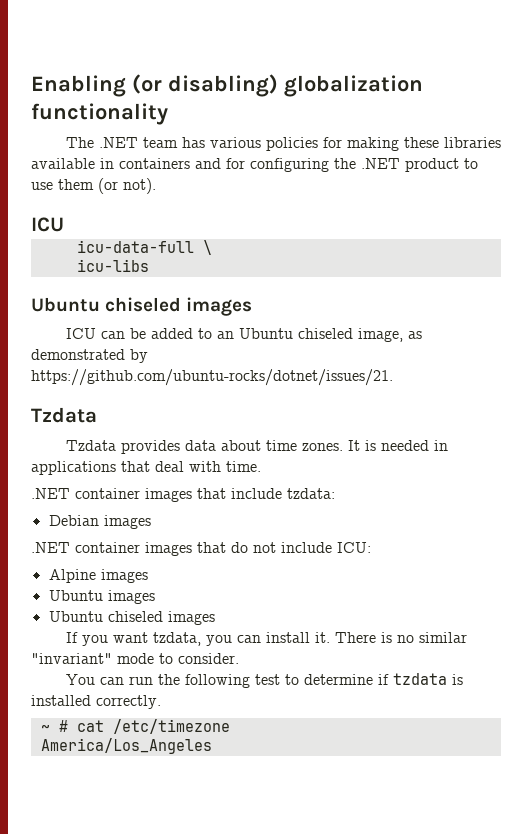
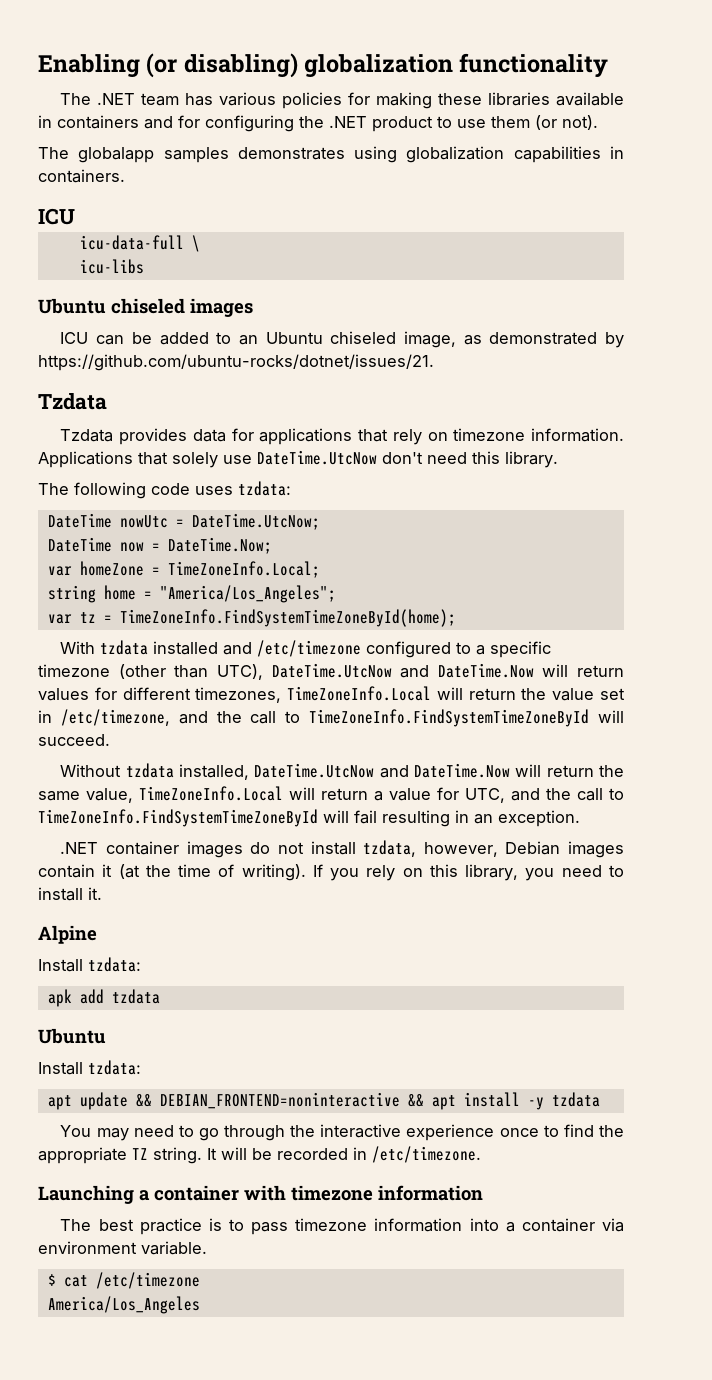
(156, 186) none -> [38,146,624,163] [38,169,125,183] // The globalapp samples demonstrates using globalization capabilities in containers.
[220,440,448,451] [31,461,261,475] [31,488,335,502] [48,515,151,529] [31,542,371,556] [48,569,148,583] [48,590,155,604] [48,611,215,625] [65,632,467,646] [31,653,239,664] [65,673,463,688] [31,695,161,709] [40,720,68,732] about time zones. It is needed in applications that deal with time. // .NET container images that include tzdata: // Debian images // .NET container images that do not include ICU: // Alpine images // Ubuntu images // Ubuntu chiseled images // If you want tzdata, you can install it. There is no similar "invariant" mode to consider. // You can run the following test to determine if tzdata is installed correctly. // ~ # -> [231,428,624,445] [38,450,558,468] [38,481,291,499] [47,513,320,530] [47,537,272,554] [47,561,320,578] [47,585,336,603] [47,609,456,627] [60,640,552,658] [38,663,624,680] [38,686,625,703] [38,709,624,727] [38,734,110,746] [60,763,625,780] [38,786,624,803] [38,809,580,827] [60,840,624,858] [38,864,624,881] [38,887,102,901] [38,925,97,944] [38,957,141,972] [47,989,160,1007] [38,1028,106,1044] [38,1060,141,1075] [47,1092,600,1110] [60,1124,624,1141] [38,1146,481,1164] [38,1185,483,1204] [60,1218,624,1235] [38,1241,207,1255] [47,1274,56,1286] for applications that rely on timezone information. Applications that solely use DateTime.UtcNow don't need this library. // The following code uses tzdata: // DateTime nowUtc = DateTime.UtcNow; // DateTime now = DateTime.Now; // var homeZone = TimeZoneInfo.Local; // string home = "America/Los_Angeles"; // var tz = TimeZoneInfo.FindSystemTimeZoneById(home); // With tzdata installed and /etc/timezone configured to a specific timezone (other than UTC), DateTime.UtcNow and DateTime.Now will return values for different timezones, TimeZoneInfo.Local will return the value set in /etc/timezone, and the call to TimeZoneInfo.FindSystemTimeZoneById will succeed. // Without tzdata installed, DateTime.UtcNow and DateTime.Now will return the same value, TimeZoneInfo.Local will return a value for UTC, and the call to TimeZoneInfo.FindSystemTimeZoneById will fail resulting in an exception. // .NET container images do not install tzdata, however, Debian images contain it (at the time of writing). If you rely on this library, you need to install it. // Alpine // Install tzdata: // apk add tzdata // Ubuntu // Install tzdata: // apt update && DEBIAN_FRONTEND=noninteractive && apt install -y tzdata // You may need to go through the interactive experience once to find the appropriate TZ string. It will be recorded in /etc/timezone. // Launching a container with timezone information // The best practice is to pass timezone information into a container via environment variable. // $

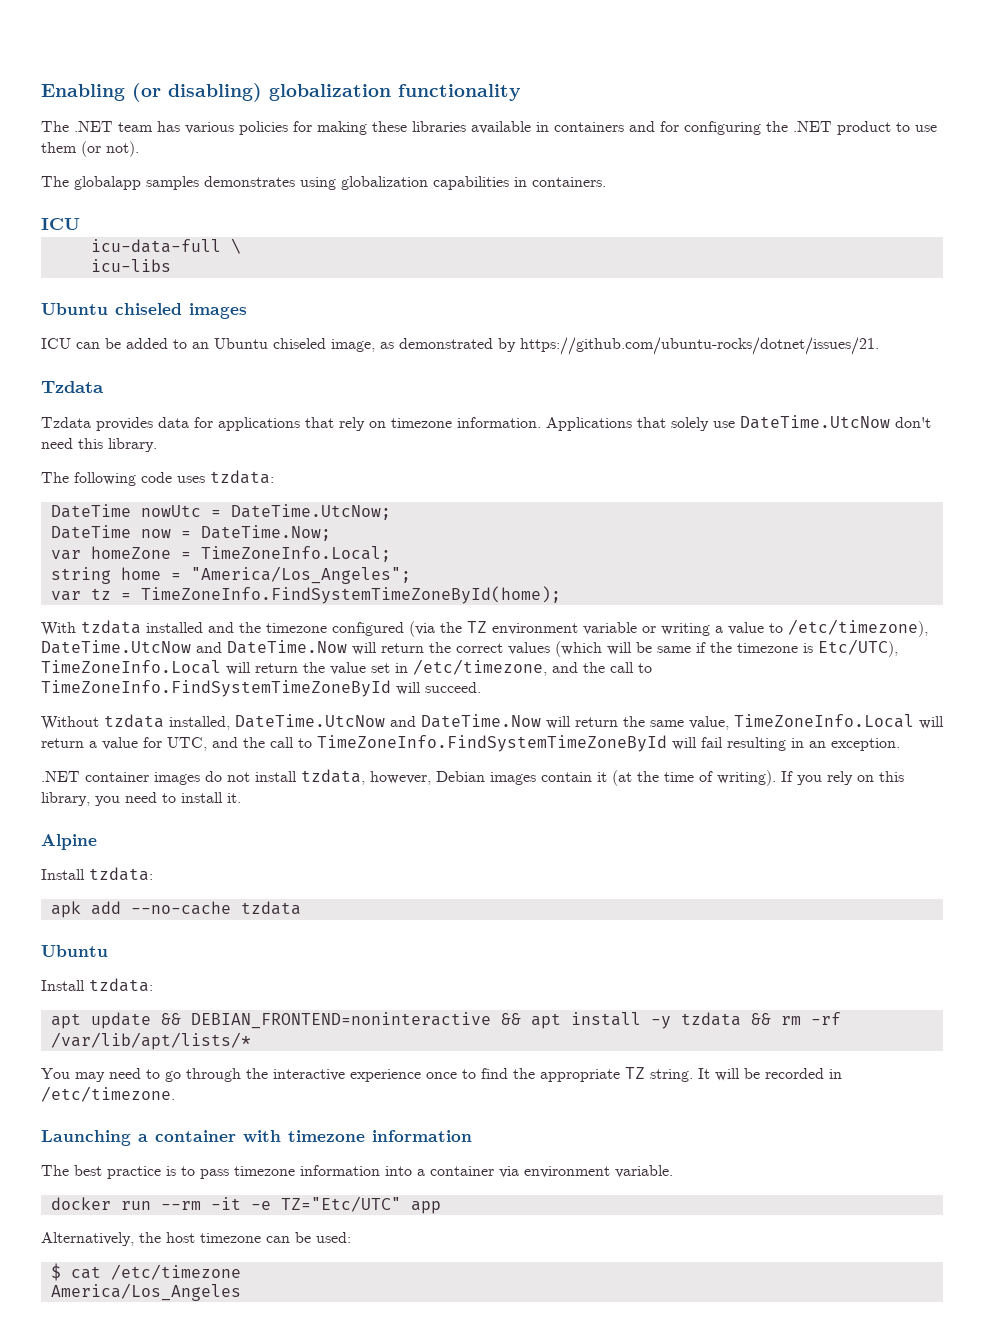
[257,640,552,658] [38,663,624,680] [38,687,282,703] /etc/timezone configured to a specific timezone (other than UTC), DateTime.UtcNow and DateTime.Now will return values for different timezones, -> [239,619,928,637] [41,639,898,657] the timezone configured (via the TZ environment variable or writing a value to /etc/timezone), DateTime.UtcNow and DateTime.Now will return the correct values (which will be same if the timezone is Etc/UTC),
(104, 996) none -> [130,901,231,915] --no-cache
(600, 1099) none -> [750,1012,841,1025] [50,1032,251,1050] && rm -rf /var/lib/apt/lists/*
(207, 1248) none -> [50,1196,441,1214] [41,1232,351,1246] // docker run --rm -it -e TZ="Etc/UTC" app // Alternatively, the host timezone can be used:

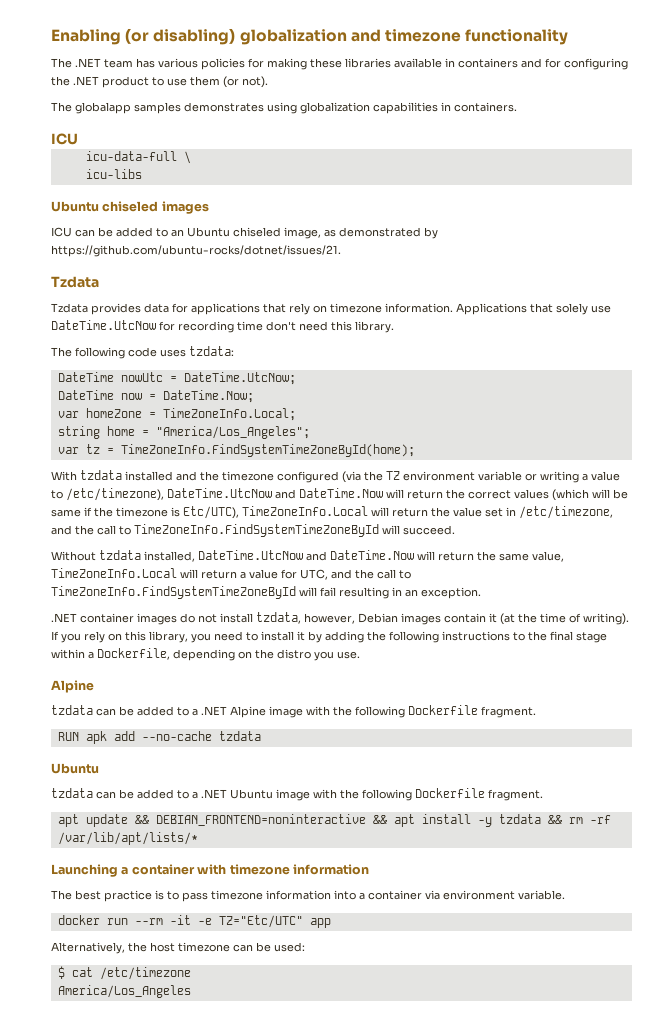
(391, 92) none -> [350,29,461,42] and timezone
(890, 422) none -> [159,321,263,333] for recording time
[227,793,241,803] [41,834,97,850] [41,867,153,881] it. // Alpine // Install tzdata: // -> [297,631,607,643] [51,648,360,661] [51,680,94,693] [51,705,536,718] [57,732,79,741] it by adding the following instructions to the final stage within a Dockerfile, depending on the distro you use. // Alpine // tzdata can be added to a .NET Alpine image with the following Dockerfile fragment. // RUN
[41,978,153,992] Install tzdata: -> [51,788,543,801] tzdata can be added to a .NET Ubuntu image with the following Dockerfile fragment.
[41,1067,842,1082] [41,1086,175,1102] // You may need to go through the interactive experience once to find the appropriate TZ string. It will be recorded in /etc/timezone. -> (198, 838) none

